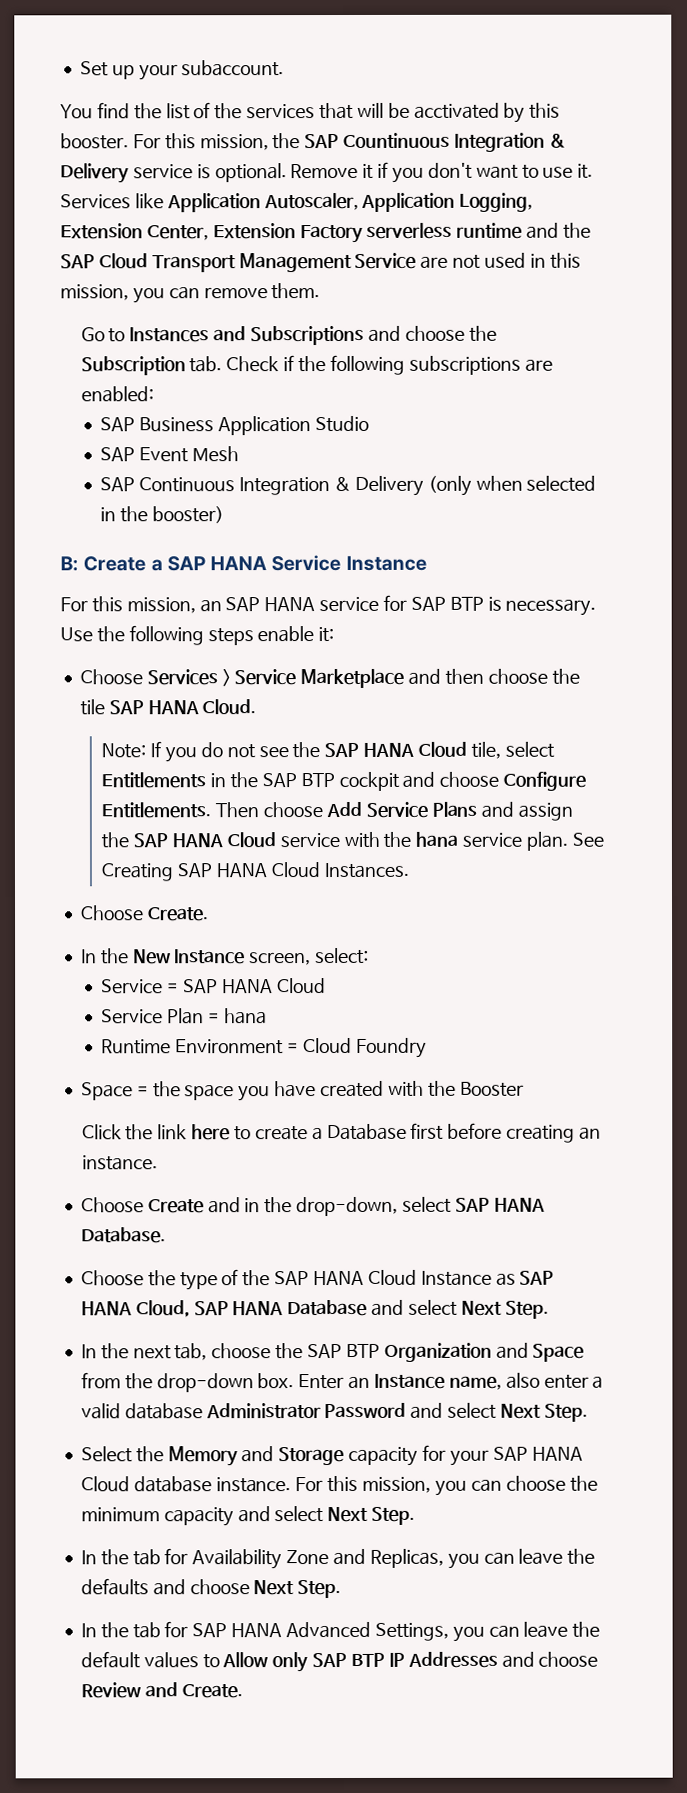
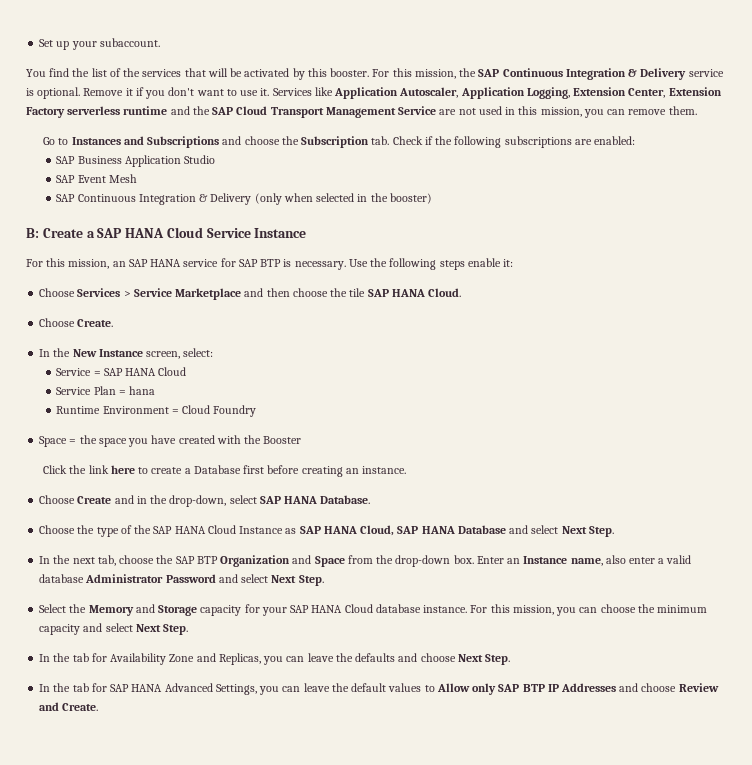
[413,102,500,119] acctivated -> [244,68,290,77] activated
[343,132,451,148] Countinuous -> [502,68,563,77] Continuous
(268, 563) none -> [166,227,203,238] Cloud
[101,741,555,763] [101,771,587,792] [101,801,574,821] [101,831,604,851] [101,862,409,882] // Note: If you do not see the SAP HANA Cloud tile, select Entitlements in the SAP BTP cockpit and choose Configure Entitlements. Then choose Add Service Plans and assign the SAP HANA Cloud service with the hana service plan. See Creating SAP HANA Cloud Instances. -> (462, 292) none

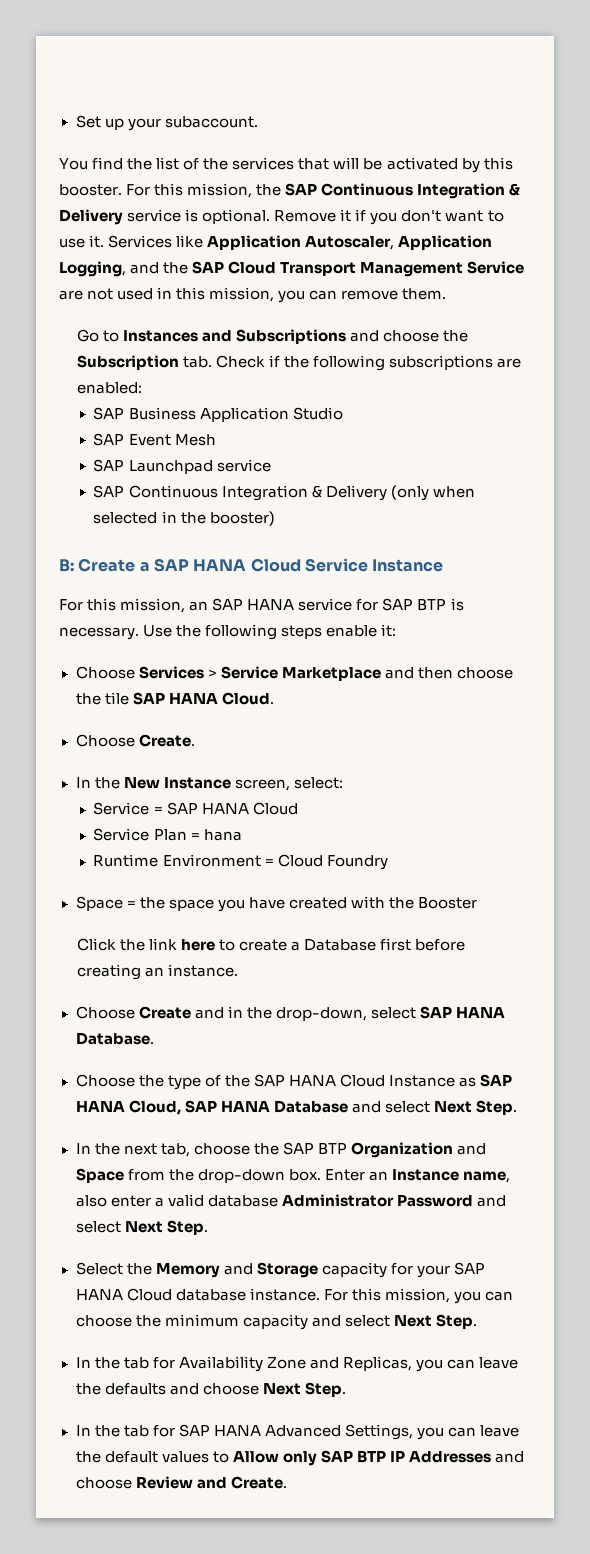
[573,87,722,98] [26,106,168,118] Extension Center, Extension Factory serverless runtime -> (126, 269) none
(137, 178) none -> [93,459,271,474] // SAP Launchpad service

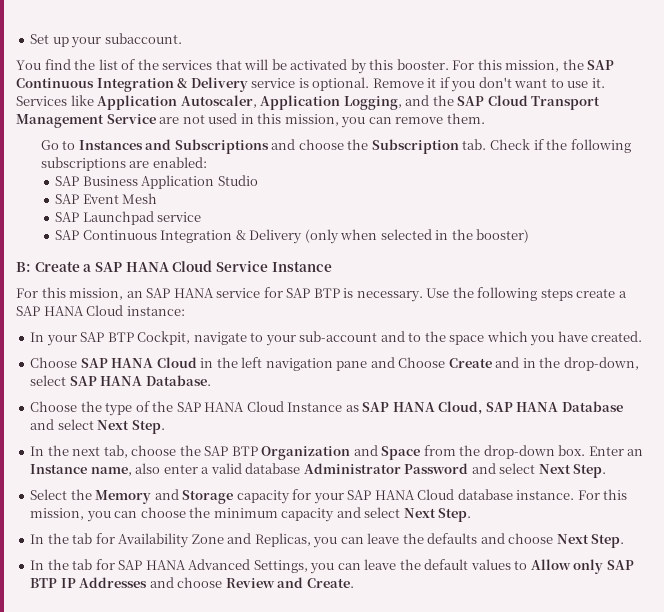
[326,624,397,637] [75,666,513,681] [75,692,274,705] [75,734,195,747] [75,777,343,791] [93,802,298,815] [93,828,242,841] [93,854,388,870] [75,896,136,911] enable it: // Choose Services > Service Marketplace and then choose the tile SAP HANA Cloud. // Choose Create. // In the New Instance screen, select: // Service = SAP HANA Cloud // Service Plan = hana // Runtime Environment = Cloud Foundry // Space = -> [576,288,627,298] [16,305,185,316] [30,331,422,346] create a SAP HANA Cloud instance: // In your SAP BTP Cockpit, navigate to your sub-account and to
(214, 905) none -> [486,331,528,342] which
[288,896,477,909] [76,938,466,951] [76,964,239,980] created with the Booster // Click the link here to create a Database first before creating an instance. // -> [591,331,643,342] [30,357,395,371] created. // Choose SAP HANA Cloud in the left navigation pane and

